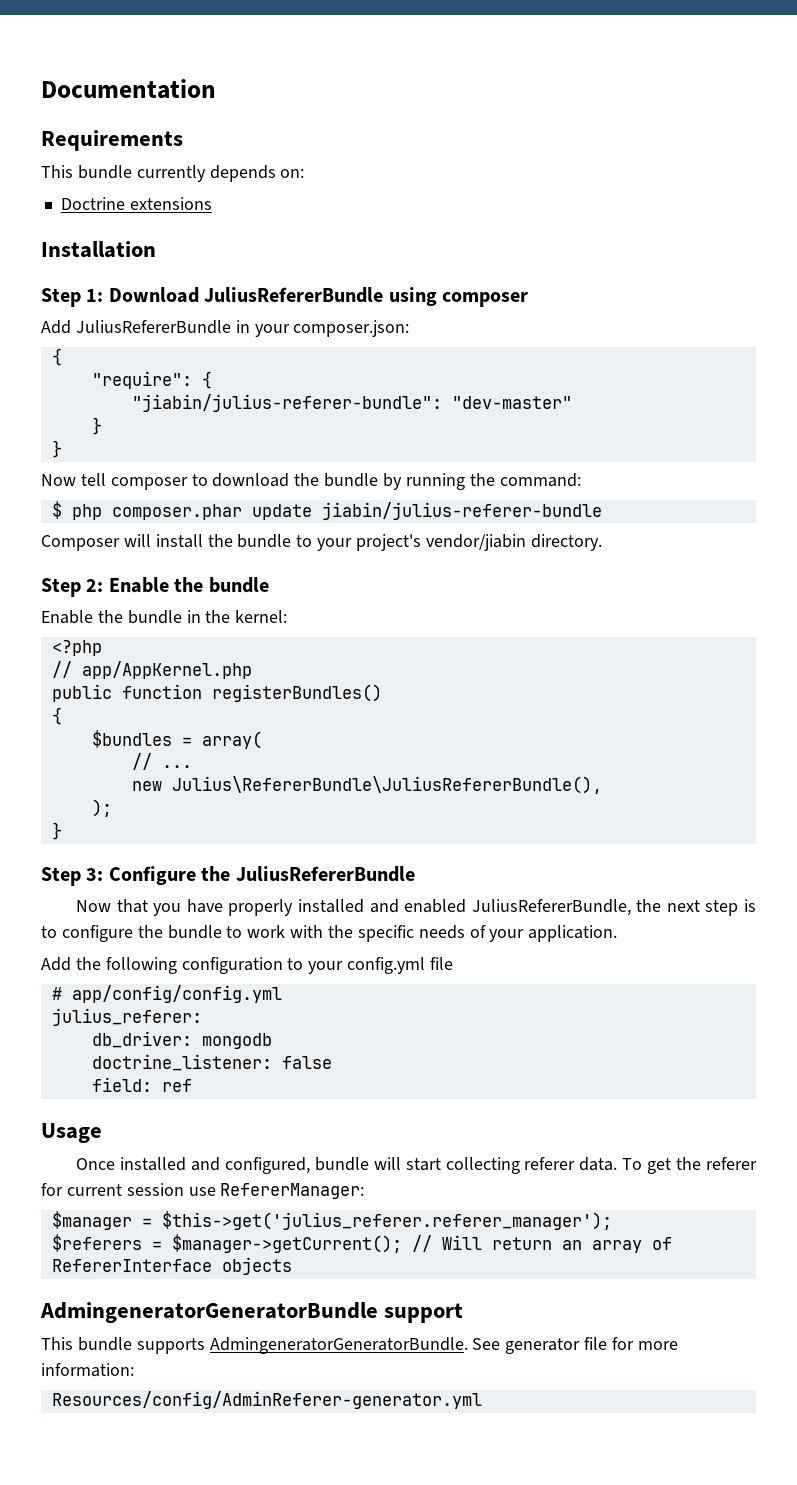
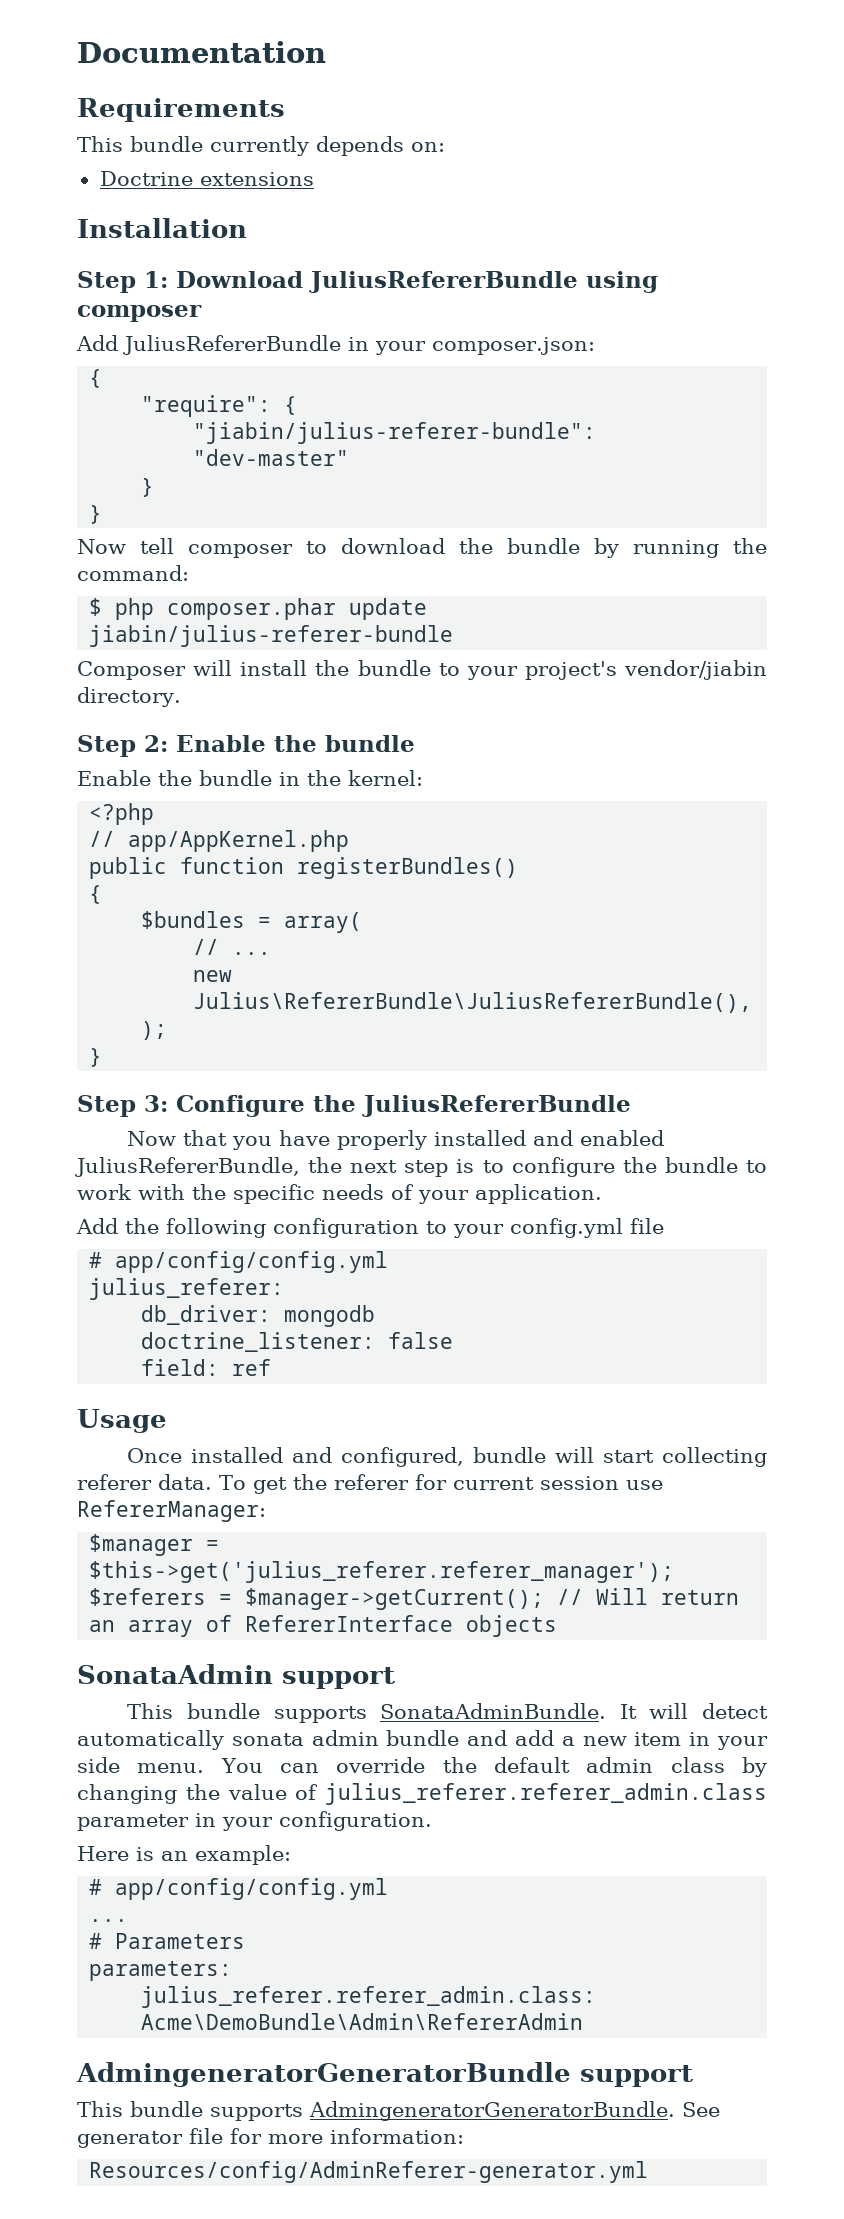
(292, 1266) none -> [77,1664,395,1689] [127,1703,769,1723] [77,1730,768,1750] [77,1757,767,1777] [77,1783,767,1805] [77,1811,432,1831] [77,1845,291,1865] [89,1878,389,1900] [89,1919,129,1922] [89,1933,246,1949] [89,1961,233,1981] [141,1986,597,2008] [141,2013,584,2030] // SonataAdmin support // This bundle supports SonataAdminBundle. It will detect automatically sonata admin bundle and add a new item in your side menu. You can override the default admin class by changing the value of julius_referer.referer_admin.class parameter in your configuration. // Here is an example: // # app/config/config.yml // ... // # Parameters // parameters: // julius_referer.referer_admin.class: Acme\DemoBundle\Admin\RefererAdmin

